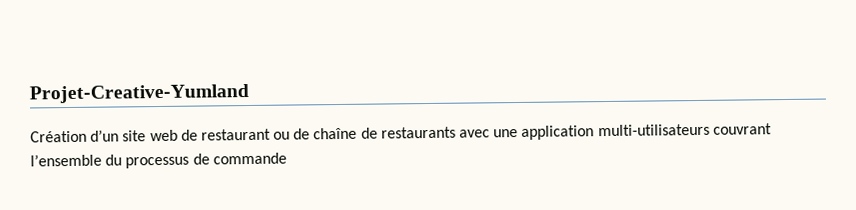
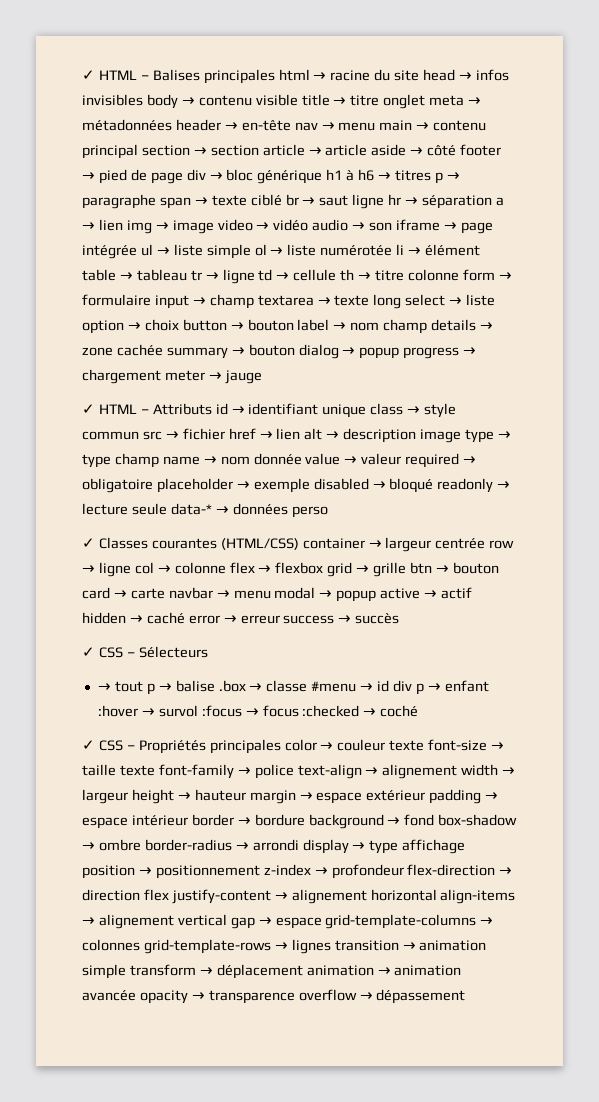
[29,84,249,104] [30,123,772,143] [30,152,287,169] Projet-Creative-Yumland // Création d’un site web de restaurant ou de chaîne de restaurants avec une application multi-utilisateurs couvrant l’ensemble du processus de commande -> [82,69,509,84] [82,94,482,109] [82,119,487,131] [82,144,502,159] [82,169,460,184] [82,194,504,209] [82,219,493,234] [82,244,481,259] [82,269,512,284] [82,294,496,309] [82,319,494,334] [82,344,477,359] [82,369,262,384] [82,403,457,418] [82,428,511,443] [82,453,477,468] [82,478,511,493] [82,503,328,518] [82,537,515,552] [82,562,499,577] [82,587,473,602] [82,612,400,624] [82,646,208,658] [97,680,489,695] [97,705,419,717] [82,739,505,754] [82,764,516,779] [82,789,499,804] [82,814,518,829] [82,839,466,854] [82,864,513,879] [82,889,516,904] [82,914,494,929] [82,939,487,954] [82,964,462,979] [82,989,466,1004] ✓ HTML – Balises principales html → racine du site head → infos invisibles body → contenu visible title → titre onglet meta → métadonnées header → en-tête nav → menu main → contenu principal section → section article → article aside → côté footer → pied de page div → bloc générique h1 à h6 → titres p → paragraphe span → texte ciblé br → saut ligne hr → séparation a → lien img → image video → vidéo audio → son iframe → page intégrée ul → liste simple ol → liste numérotée li → élément table → tableau tr → ligne td → cellule th → titre colonne form → formulaire input → champ textarea → texte long select → liste option → choix button → bouton label → nom champ details → zone cachée summary → bouton dialog → popup progress → chargement meter → jauge // ✓ HTML – Attributs id → identifiant unique class → style commun src → fichier href → lien alt → description image type → type champ name → nom donnée value → valeur required → obligatoire placeholder → exemple disabled → bloqué readonly → lecture seule data-* → données perso // ✓ Classes courantes (HTML/CSS) container → largeur centrée row → ligne col → colonne flex → flexbox grid → grille btn → bouton card → carte navbar → menu modal → popup active → actif hidden → caché error → erreur success → succès // ✓ CSS – Sélecteurs // → tout p → balise .box → classe #menu → id div p → enfant :hover → survol :focus → focus :checked → coché // ✓ CSS – Propriétés principales color → couleur texte font-size → taille texte font-family → police text-align → alignement width → largeur height → hauteur margin → espace extérieur padding → espace intérieur border → bordure background → fond box-shadow → ombre border-radius → arrondi display → type affichage position → positionnement z-index → profondeur flex-direction → direction flex justify-content → alignement horizontal align-items → alignement vertical gap → espace grid-template-columns → colonnes grid-template-rows → lignes transition → animation simple transform → déplacement animation → animation avancée opacity → transparence overflow → dépassement

